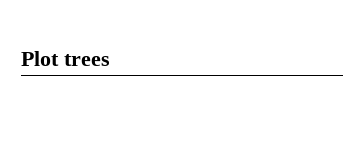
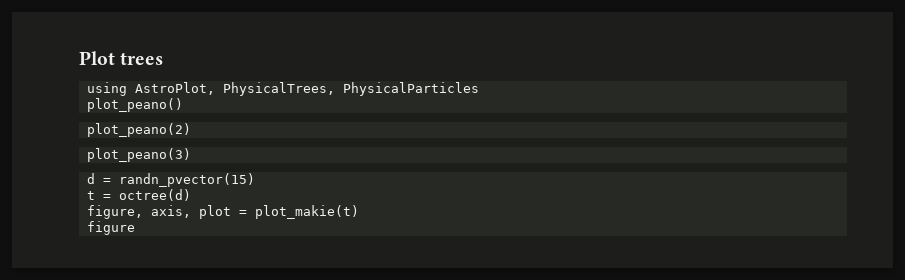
(110, 60) none -> [87,82,480,96] [87,98,184,112] [87,123,192,137] [87,148,192,162] [87,173,256,187] [87,189,192,201] [87,205,360,219] [87,221,136,235] // using AstroPlot, PhysicalTrees, PhysicalParticles // plot_peano() // plot_peano(2) // plot_peano(3) // d = randn_pvector(15) // t = octree(d) // figure, axis, plot = plot_makie(t) // figure

